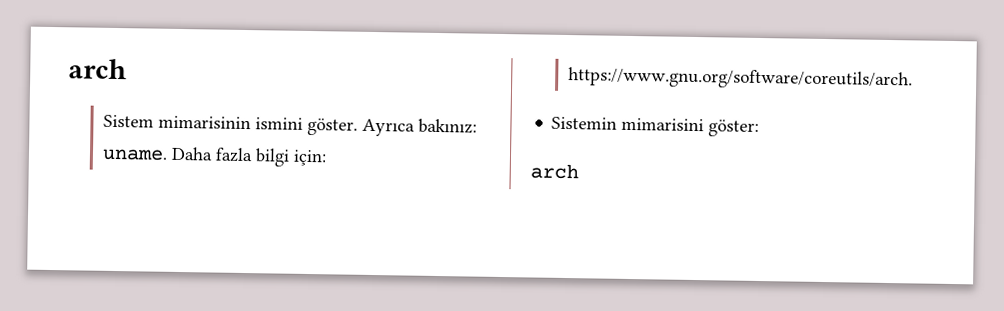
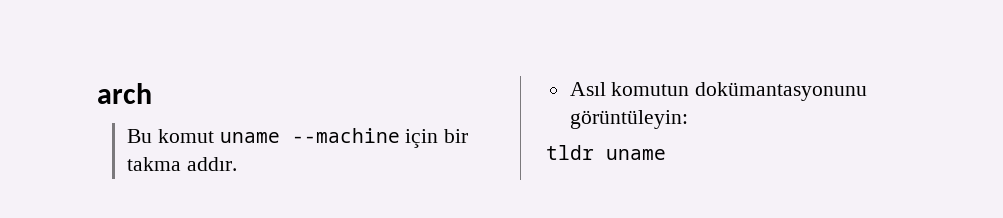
[103,114,478,137] [102,146,328,167] [568,67,914,91] [551,116,760,137] [530,163,579,180] Sistem mimarisinin ismini göster. Ayrıca bakınız: uname. Daha fazla bilgi için: https://www.gnu.org/software/coreutils/arch. // Sistemin mimarisini göster: // arch -> [127,128,469,148] [127,157,237,171] [569,82,868,101] [569,110,688,129] [546,145,666,160] Bu komut uname --machine için bir takma addır. // Asıl komutun dokümantasyonunu görüntüleyin: // tldr uname

